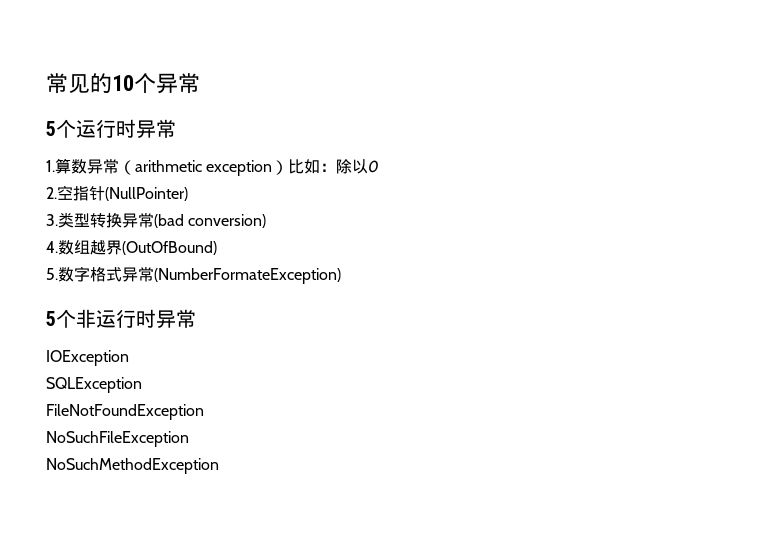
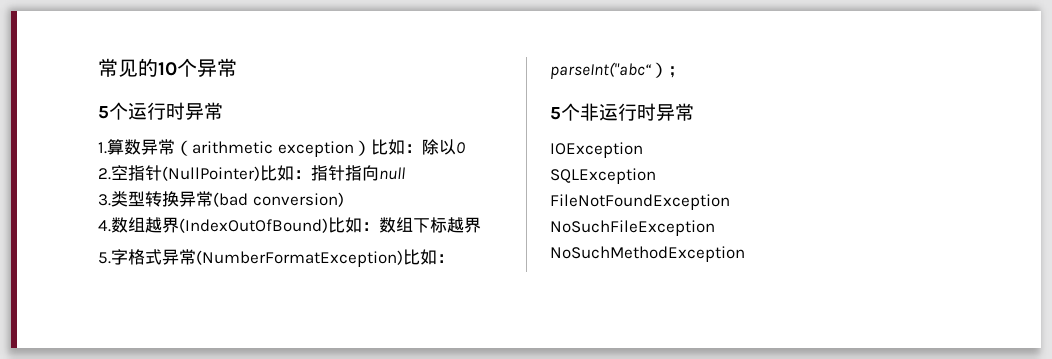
(188, 194) none -> [260,165,405,181] 比如：指针指向null
[122,241,217,255] (OutOfBound) -> [179,217,481,233] (IndexOutOfBound)比如：数组下标越界
[58,267,74,282] 数 -> (111, 258) none
[154,268,341,284] (NumberFormateException) -> [196,249,454,267] [550,62,685,79] (NumberFormatException)比如：parseInt("abc“）；

